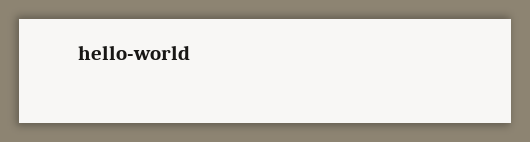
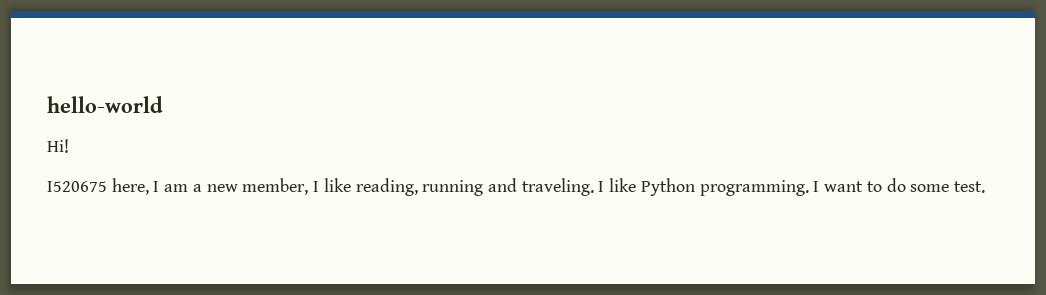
(190, 52) none -> [47,139,69,153] [47,178,985,196] // Hi! // I520675 here, I am a new member, I like reading, running and traveling. I like Python programming. I want to do some test.

